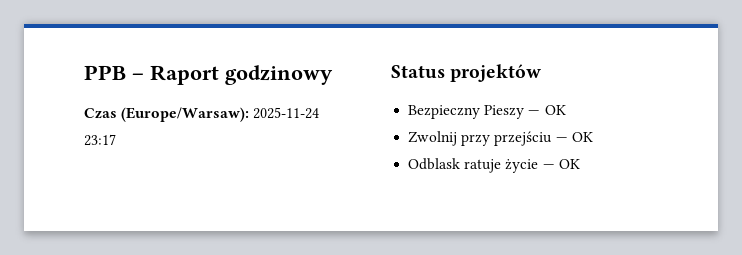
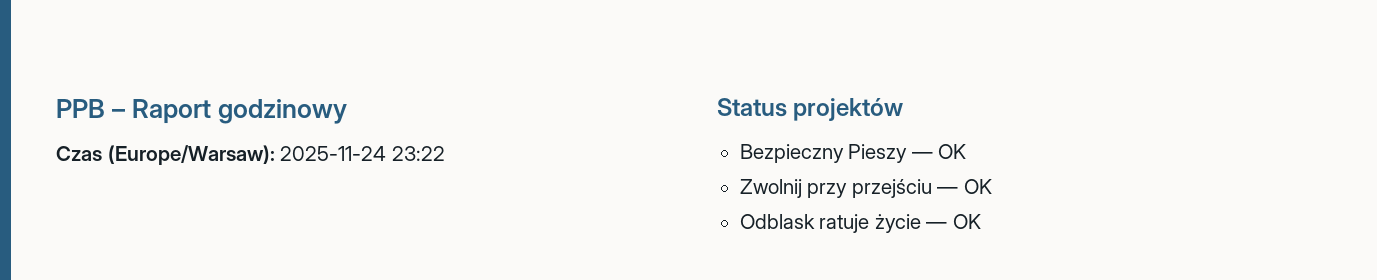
[84,134,116,146] 23:17 -> [391,146,445,161] 23:22

